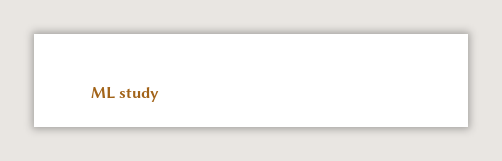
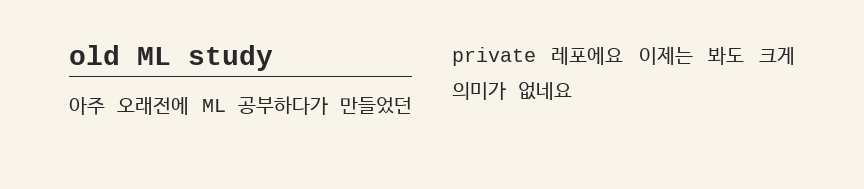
(91, 93) none -> [69,45,120,65] old
(160, 94) none -> [69,96,412,115] [452,46,795,66] [452,82,572,100] // 아주 오래전에 ML 공부하다가 만들었던 private 레포에요 이제는 봐도 크게 의미가 없네요

